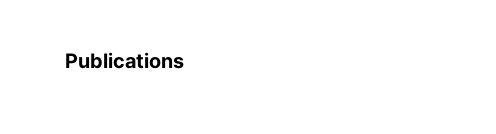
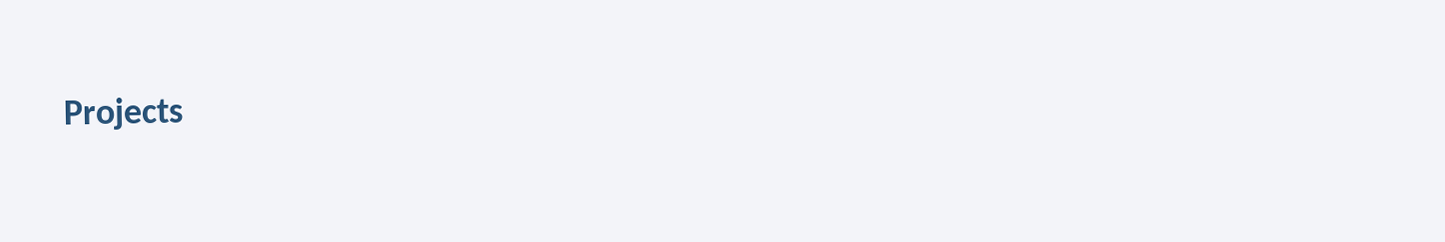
[65,52,184,69] Publications -> [63,96,184,131] Projects

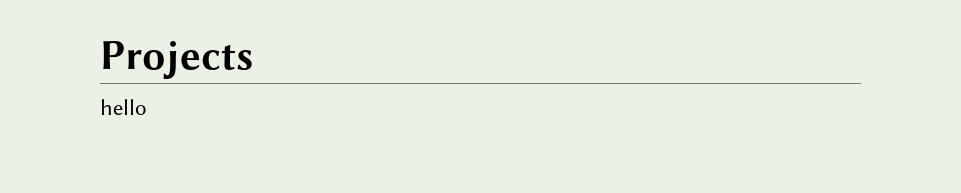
(184, 113) none -> [100,99,147,115] // hello

